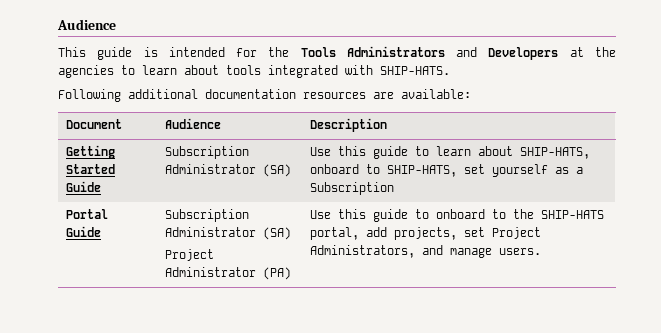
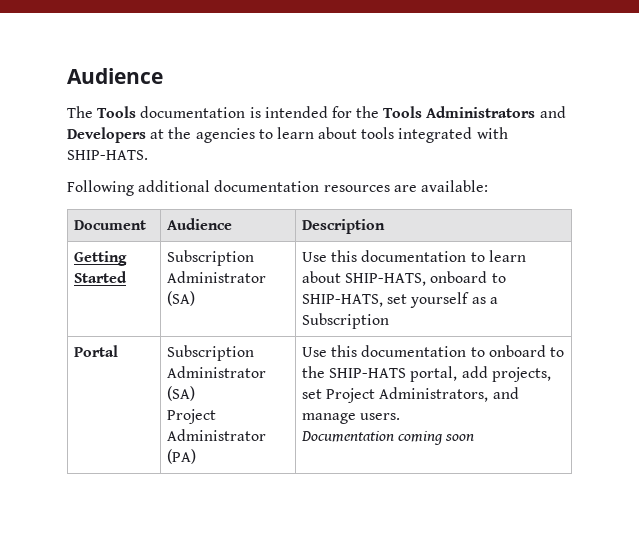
[58,47,133,60] This guide -> [67,106,246,118] The Tools documentation
[66,181,102,192] Guide -> (128, 277) none
[373,146,409,159] guide -> [361,250,467,262] documentation
[66,226,102,237] Guide -> (119, 351) none
[373,209,409,222] guide -> [361,345,467,357] documentation
(542, 251) none -> [301,431,475,445] // Documentation coming soon

